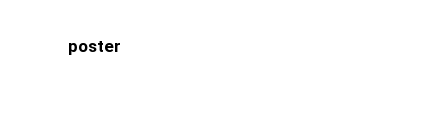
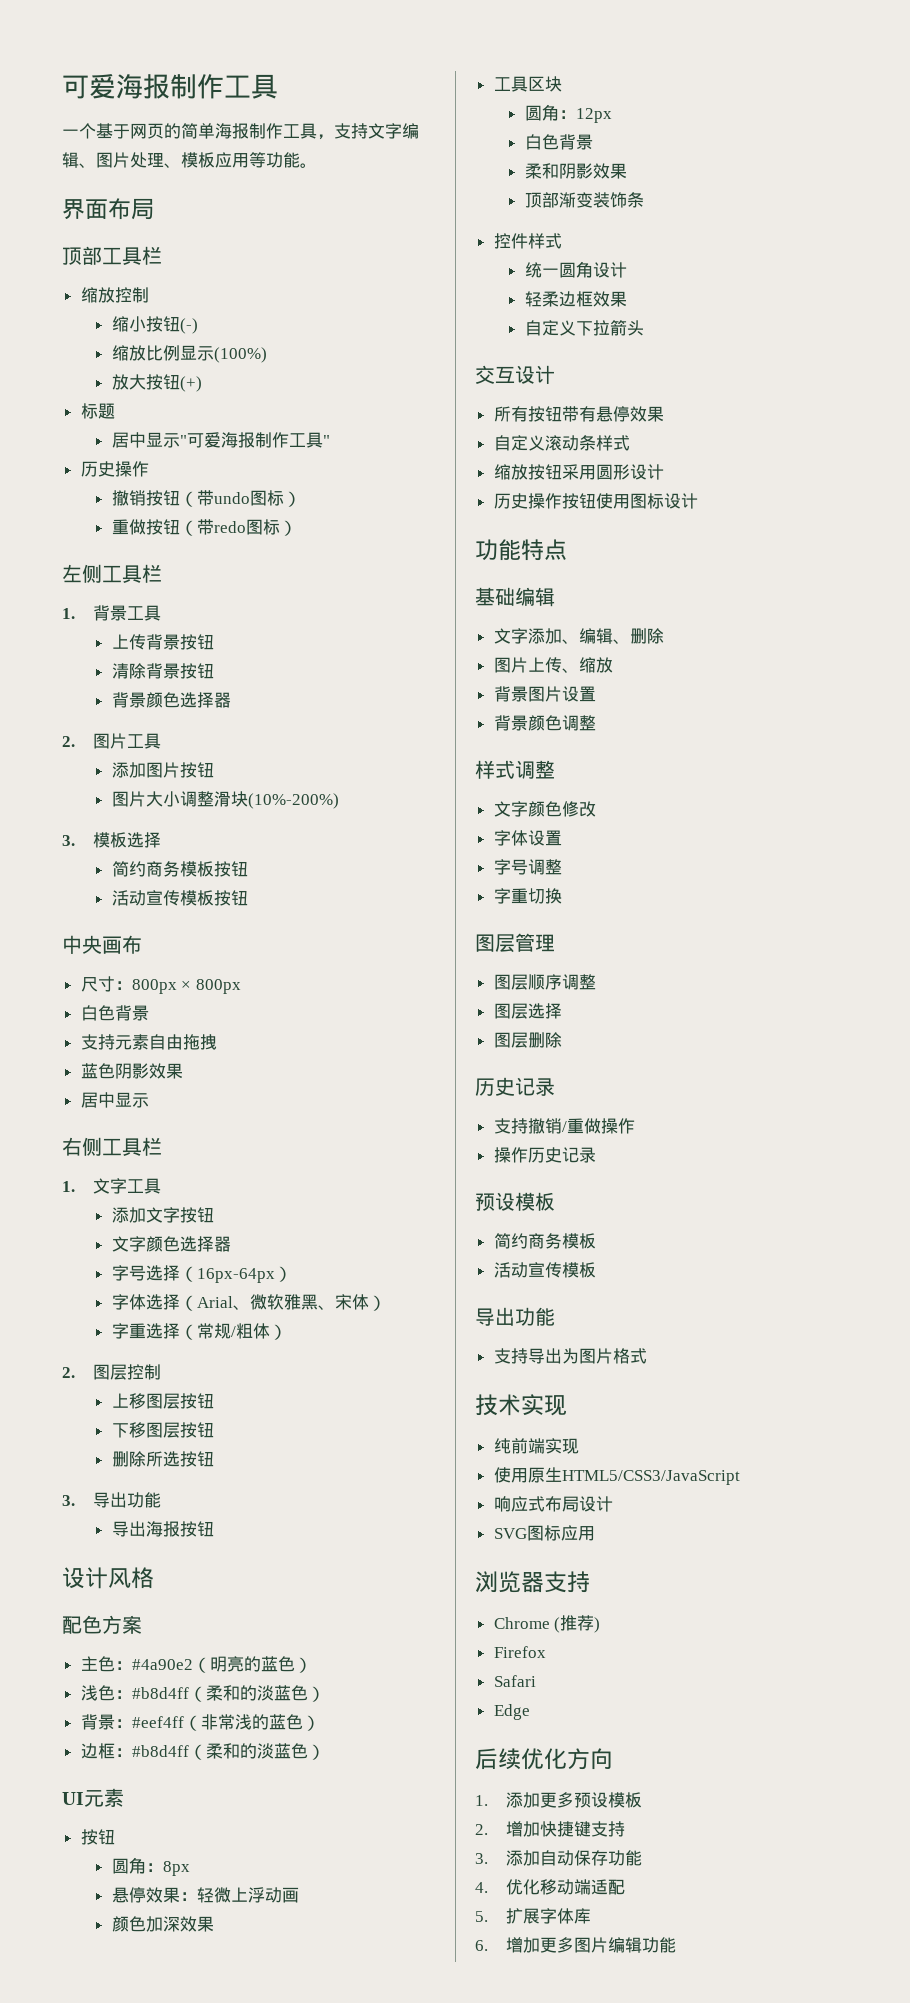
[68,41,121,55] poster -> [62,74,278,99] [62,123,419,140] [62,152,317,168] [62,198,154,220] [62,246,162,265] [80,287,149,303] [111,316,198,334] [111,345,267,363] [111,374,202,392] [80,403,115,419] [111,432,330,448] [80,461,149,477] [111,490,301,507] [111,519,297,536] [62,564,162,583] [62,605,161,621] [111,634,214,650] [111,663,214,679] [111,692,231,708] [62,733,161,749] [111,762,214,778] [111,791,339,809] [62,832,161,848] [111,861,248,877] [111,890,248,906] [62,935,142,954] [80,976,241,994] [80,1005,149,1021] [80,1034,217,1050] [80,1063,183,1079] [80,1092,149,1108] [62,1137,162,1156] [62,1178,161,1194] [111,1207,214,1223] [111,1236,231,1252] [111,1265,292,1283] [111,1294,386,1311] [111,1323,287,1340] [62,1364,161,1380] [111,1393,214,1409] [111,1422,214,1438] [111,1451,214,1467] [62,1492,161,1508] [111,1521,214,1537] [62,1567,154,1589] [62,1615,142,1634] [80,1656,312,1673] [80,1685,325,1702] [80,1714,320,1731] [80,1743,325,1760] [62,1788,124,1807] [80,1829,115,1845] [111,1857,190,1876] [111,1887,299,1903] [111,1916,214,1932] [493,76,562,92] [524,104,612,123] [524,134,593,150] [524,163,627,179] [524,192,644,208] [493,233,562,249] [524,261,627,278] [524,291,627,307] [524,320,644,336] [475,365,555,384] [493,406,664,422] [493,435,630,451] [493,464,664,480] [493,493,698,509] [475,539,567,561] [475,587,555,607] [493,628,664,644] [493,657,613,673] [493,686,596,702] [493,715,596,731] [475,760,555,779] [493,801,596,817] [493,830,562,846] [493,859,562,875] [493,888,562,904] [475,933,555,953] [493,974,596,990] [493,1003,562,1019] [493,1032,562,1048] [475,1077,555,1096] [493,1118,635,1134] [493,1147,596,1163] [475,1192,555,1211] [493,1233,596,1249] [493,1262,596,1278] [475,1307,555,1326] [493,1348,647,1364] [475,1394,567,1416] [493,1438,579,1454] [493,1467,740,1485] [493,1496,613,1512] [493,1525,595,1541] [475,1571,590,1593] [493,1615,601,1633] [493,1646,546,1658] [493,1675,536,1687] [493,1704,530,1720] [475,1748,613,1770] [475,1792,642,1808] [475,1821,625,1837] [475,1850,642,1866] [475,1879,625,1895] [475,1908,591,1924] [475,1937,676,1953] 可爱海报制作工具 // 一个基于网页的简单海报制作工具，支持文字编辑、图片处理、模板应用等功能。 // 界面布局 // 顶部工具栏 // 缩放控制 // 缩小按钮(-) // 缩放比例显示(100%) // 放大按钮(+) // 标题 // 居中显示"可爱海报制作工具" // 历史操作 // 撤销按钮（带undo图标） // 重做按钮（带redo图标） // 左侧工具栏 // 1.背景工具 // 上传背景按钮 // 清除背景按钮 // 背景颜色选择器 // 2.图片工具 // 添加图片按钮 // 图片大小调整滑块(10%-200%) // 3.模板选择 // 简约商务模板按钮 // 活动宣传模板按钮 // 中央画布 // 尺寸：800px × 800px // 白色背景 // 支持元素自由拖拽 // 蓝色阴影效果 // 居中显示 // 右侧工具栏 // 1.文字工具 // 添加文字按钮 // 文字颜色选择器 // 字号选择（16px-64px） // 字体选择（Arial、微软雅黑、宋体） // 字重选择（常规/粗体） // 2.图层控制 // 上移图层按钮 // 下移图层按钮 // 删除所选按钮 // 3.导出功能 // 导出海报按钮 // 设计风格 // 配色方案 // 主色：#4a90e2（明亮的蓝色） // 浅色：#b8d4ff（柔和的淡蓝色） // 背景：#eef4ff（非常浅的蓝色） // 边框：#b8d4ff（柔和的淡蓝色） // UI元素 // 按钮 // 圆角：8px // 悬停效果：轻微上浮动画 // 颜色加深效果 // 工具区块 // 圆角：12px // 白色背景 // 柔和阴影效果 // 顶部渐变装饰条 // 控件样式 // 统一圆角设计 // 轻柔边框效果 // 自定义下拉箭头 // 交互设计 // 所有按钮带有悬停效果 // 自定义滚动条样式 // 缩放按钮采用圆形设计 // 历史操作按钮使用图标设计 // 功能特点 // 基础编辑 // 文字添加、编辑、删除 // 图片上传、缩放 // 背景图片设置 // 背景颜色调整 // 样式调整 // 文字颜色修改 // 字体设置 // 字号调整 // 字重切换 // 图层管理 // 图层顺序调整 // 图层选择 // 图层删除 // 历史记录 // 支持撤销/重做操作 // 操作历史记录 // 预设模板 // 简约商务模板 // 活动宣传模板 // 导出功能 // 支持导出为图片格式 // 技术实现 // 纯前端实现 // 使用原生HTML5/CSS3/JavaScript // 响应式布局设计 // SVG图标应用 // 浏览器支持 // Chrome (推荐) // Firefox // Safari // Edge // 后续优化方向 // 1.添加更多预设模板 // 2.增加快捷键支持 // 3.添加自动保存功能 // 4.优化移动端适配 // 5.扩展字体库 // 6.增加更多图片编辑功能

